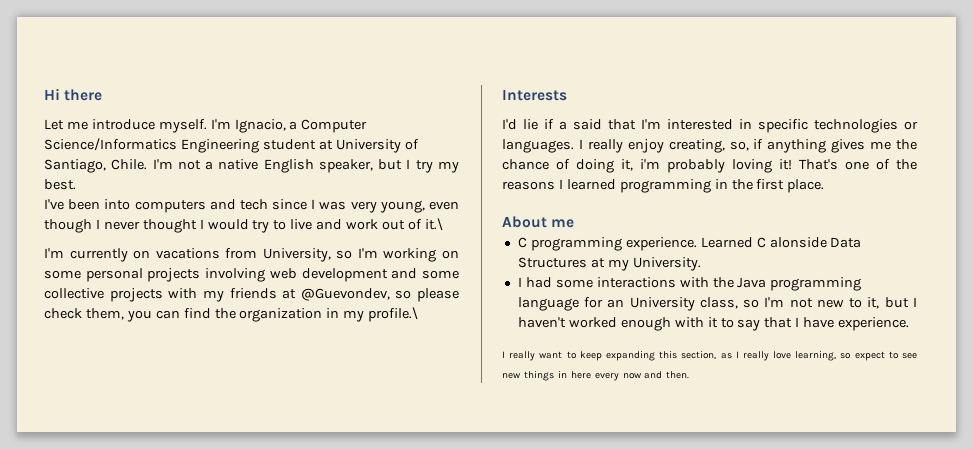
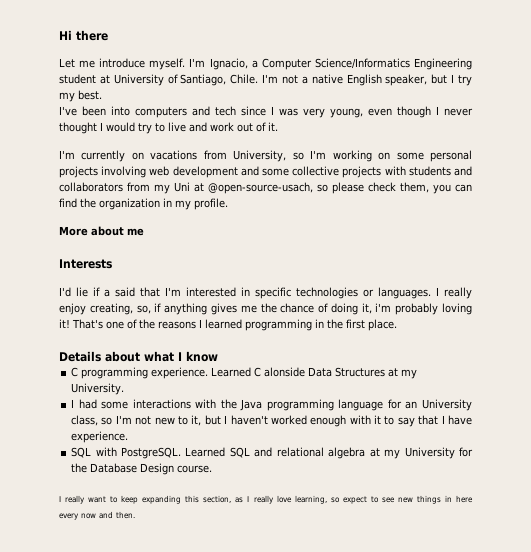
[424,218,443,231] it.\ -> [268,122,278,131] it.
[202,288,390,302] my friends at @Guevondev, -> [408,166,472,176] [59,182,313,194] students and collaborators from my Uni at @open-source-usach,
[368,307,419,322] profile.\ -> [194,198,228,210] [59,226,144,236] profile. // More about me
[502,216,575,228] About me -> [59,351,218,362] Details about what I know
(910, 324) none -> [71,447,473,459] [71,463,213,475] // SQL with PostgreSQL. Learned SQL and relational algebra at my University for the Database Design course.

